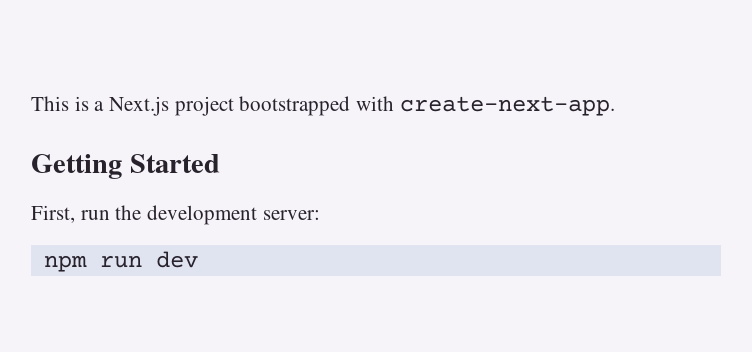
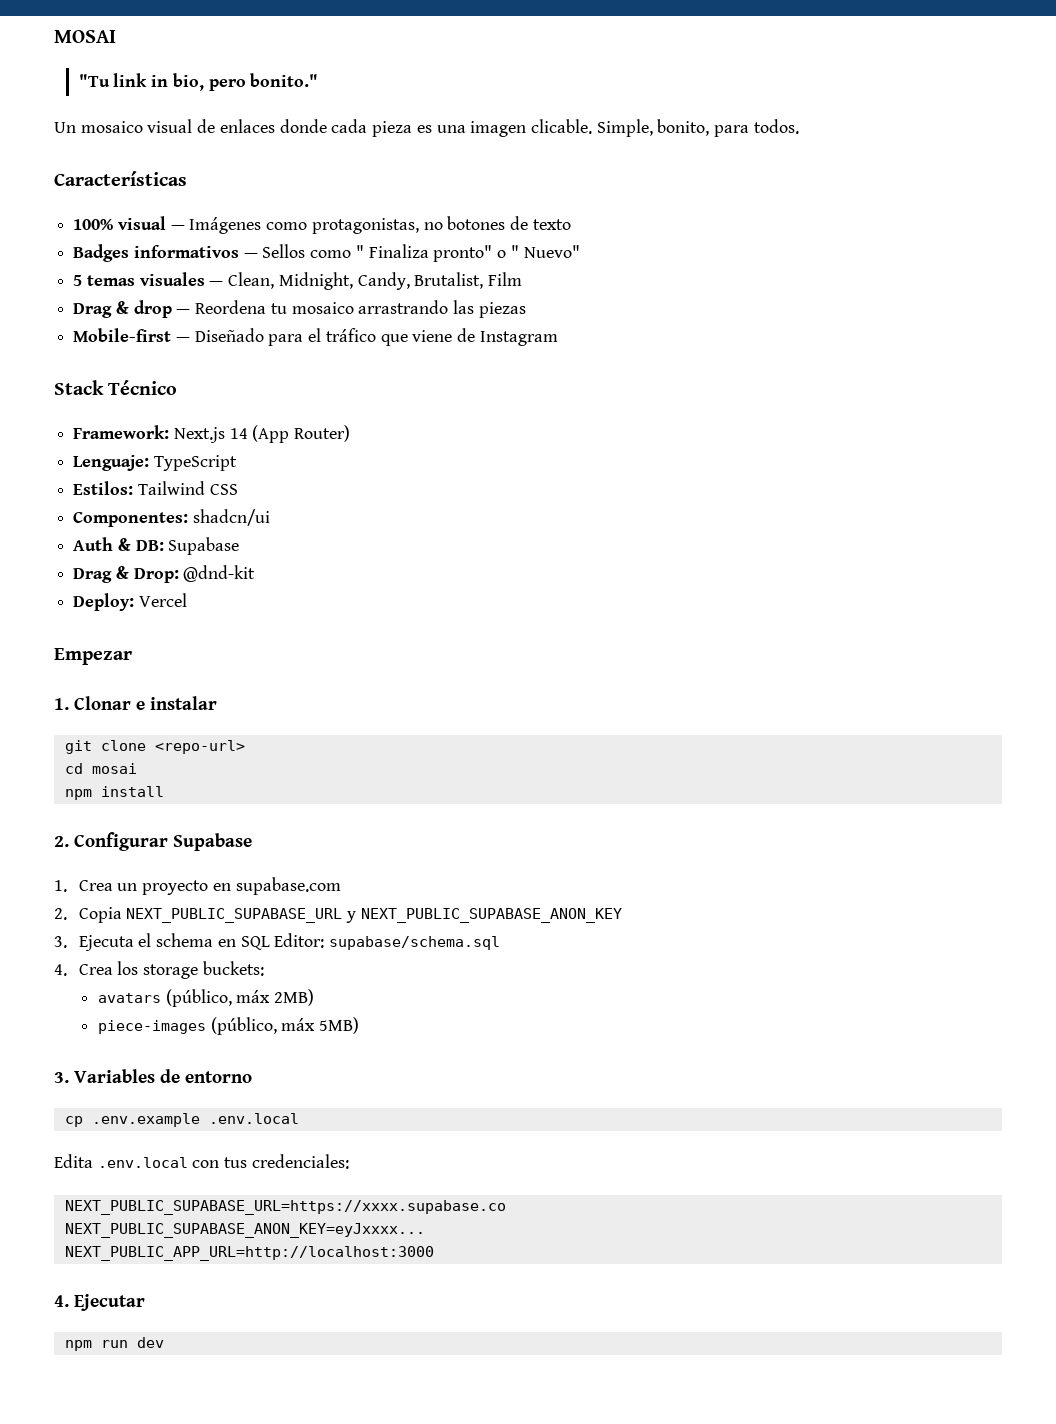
[31,96,615,116] [31,154,220,179] [31,205,320,225] This is a Next.js project bootstrapped with create-next-app. // Getting Started // First, run the development server: -> [54,30,116,43] [78,73,319,91] [54,119,799,137] [54,171,187,186] [73,216,571,234] [73,244,580,262] [73,272,523,290] [73,300,526,318] [73,328,558,346] [54,380,178,395] [73,425,351,443] [73,455,237,471] [73,481,238,495] [73,509,270,527] [73,537,240,555] [73,565,256,583] [73,593,187,611] [54,648,132,665] [54,696,217,710] [64,740,245,754] [64,763,137,774] [64,786,164,800] [54,832,252,851] [54,877,341,895] [54,907,622,923] [54,933,500,951] [54,961,264,979] [97,989,315,1007] [97,1017,360,1035] [54,1069,252,1083] [64,1113,299,1127] [54,1154,349,1169] [64,1200,506,1215] [64,1223,425,1238] [64,1246,434,1261] [54,1294,145,1311] MOSAI // "Tu link in bio, pero bonito." // Un mosaico visual de enlaces donde cada pieza es una imagen clicable. Simple, bonito, para todos. // Características // 100% visual — Imágenes como protagonistas, no botones de texto // Badges informativos — Sellos como " Finaliza pronto" o " Nuevo" // 5 temas visuales — Clean, Midnight, Candy, Brutalist, Film // Drag & drop — Reordena tu mosaico arrastrando las piezas // Mobile-first — Diseñado para el tráfico que viene de Instagram // Stack Técnico // Framework: Next.js 14 (App Router) // Lenguaje: TypeScript // Estilos: Tailwind CSS // Componentes: shadcn/ui // Auth & DB: Supabase // Drag & Drop: @dnd-kit // Deploy: Vercel // Empezar // 1. Clonar e instalar // git clone <repo-url> // cd mosai // npm install // 2. Configurar Supabase // 1. Crea un proyecto en supabase.com // 2. Copia NEXT_PUBLIC_SUPABASE_URL y NEXT_PUBLIC_SUPABASE_ANON_KEY // 3. Ejecuta el schema en SQL Editor: supabase/schema.sql // 4. Crea los storage buckets: // avatars (público, máx 2MB) // piece-images (público, máx 5MB) // 3. Variables de entorno // cp .env.example .env.local // Edita .env.local con tus credenciales: // NEXT_PUBLIC_SUPABASE_URL=https://xxxx.supabase.co // NEXT_PUBLIC_SUPABASE_ANON_KEY=eyJxxxx... // NEXT_PUBLIC_APP_URL=http://localhost:3000 // 4. Ejecutar

